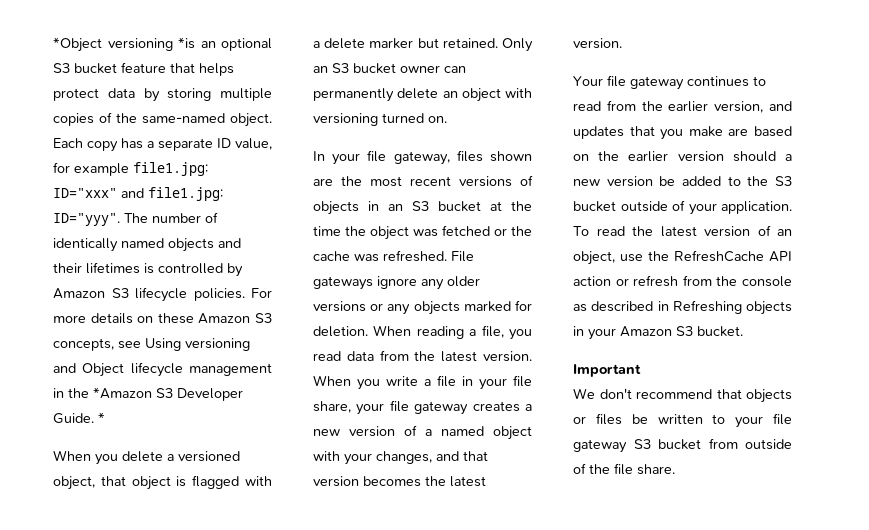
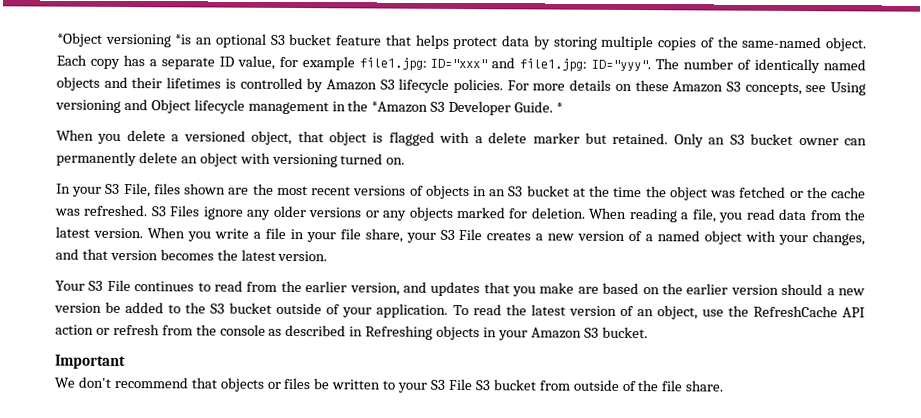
[367,150,450,165] file gateway, -> [105,182,151,198] S3 File,
[451,251,474,262] [313,276,373,290] File gateways -> [150,205,201,217] S3 Files
[389,400,469,415] file gateway -> [439,228,483,241] S3 File
[607,75,684,90] file gateway -> [88,279,131,292] S3 File
[773,413,792,425] [573,439,627,453] file gateway -> [430,378,472,391] S3 File

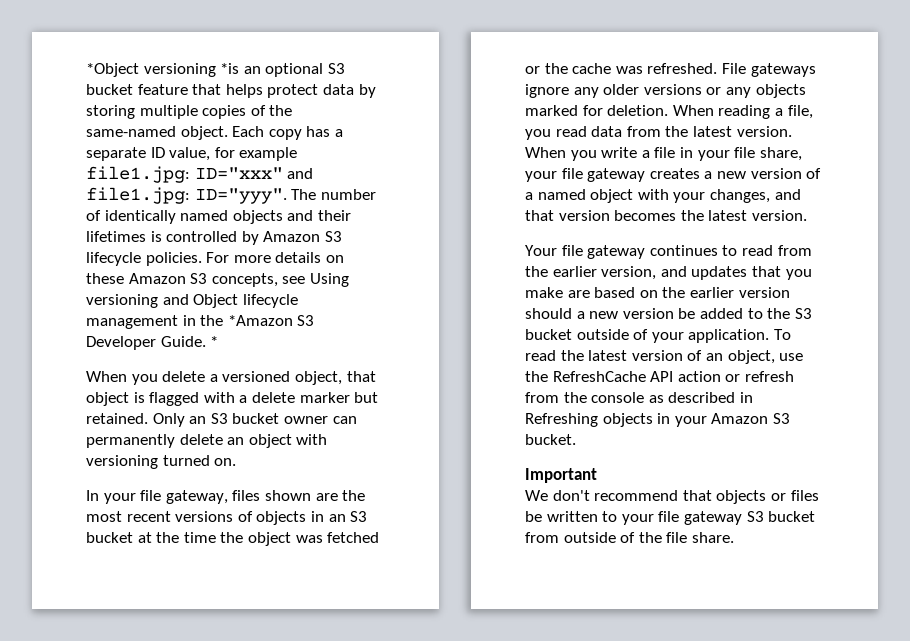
[105,182,151,198] S3 File, -> [140,490,228,504] file gateway,
[150,205,201,217] S3 Files -> [721,63,816,77] File gateways
[439,228,483,241] S3 File -> [561,168,646,182] file gateway
[88,279,131,292] S3 File -> [561,245,646,259] file gateway
[430,378,472,391] S3 File -> [658,511,742,525] file gateway

